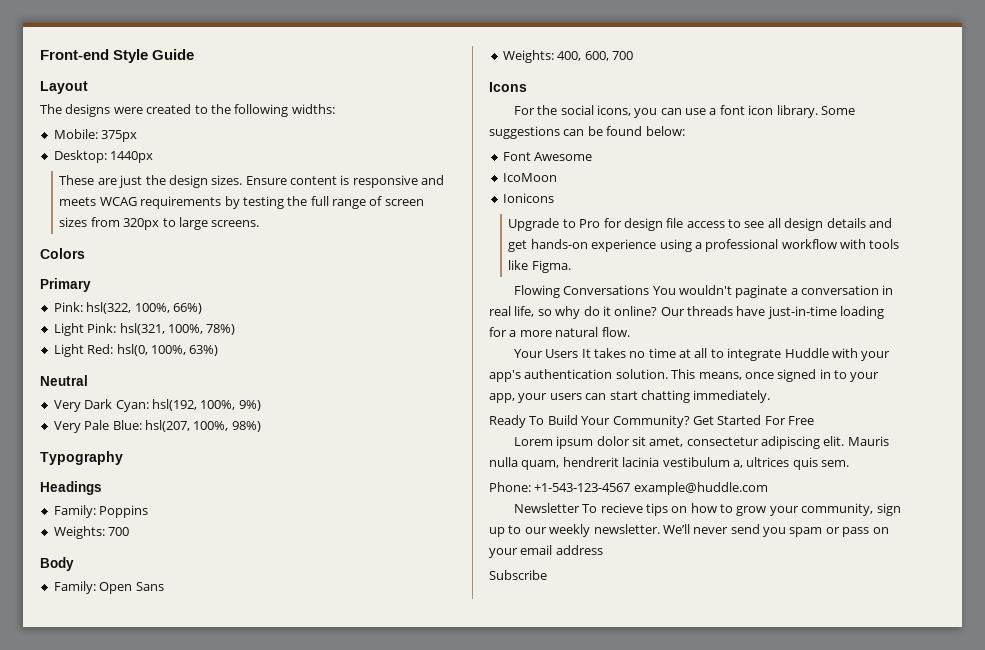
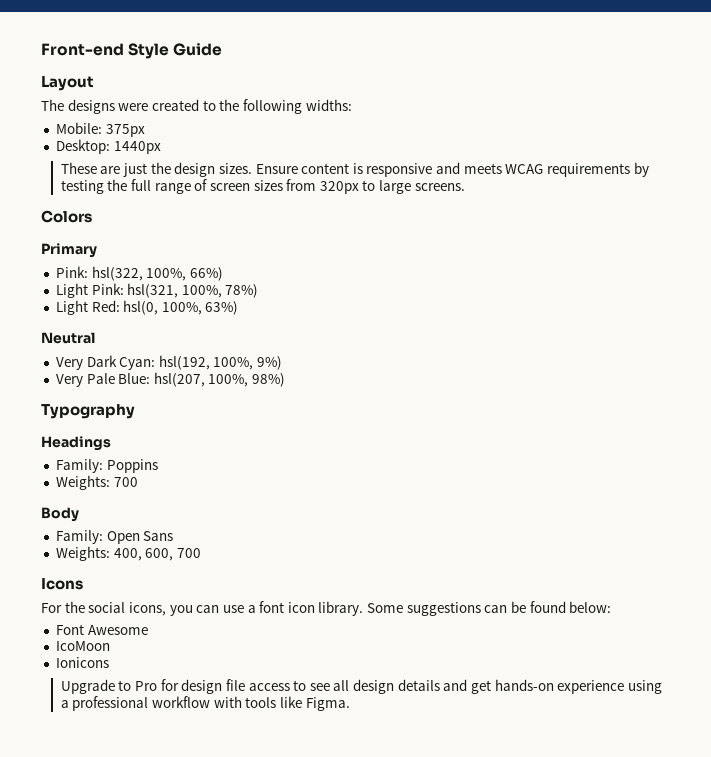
[513,285,894,298] [489,306,885,319] [489,327,630,337] [513,348,891,361] [489,369,880,382] [489,390,771,403] [489,415,814,428] [513,436,889,449] [489,457,849,470] [489,482,768,495] [513,503,901,516] [489,524,889,537] [489,545,603,558] [489,570,547,580] // Flowing Conversations You wouldn't paginate a conversation in real life, so why do it online? Our threads have just-in-time loading for a more natural flow. // Your Users It takes no time at all to integrate Huddle with your app's authentication solution. This means, once signed in to your app, your users can start chatting immediately. // Ready To Build Your Community? Get Started For Free // Lorem ipsum dolor sit amet, consectetur adipiscing elit. Mauris nulla quam, hendrerit lacinia vestibulum a, ultrices quis sem. // Phone: +1-543-123-4567 example@huddle.com // Newsletter To recieve tips on how to grow your community, sign up to our weekly newsletter. We’ll never send you spam or pass on your email address // Subscribe -> (350, 704) none

